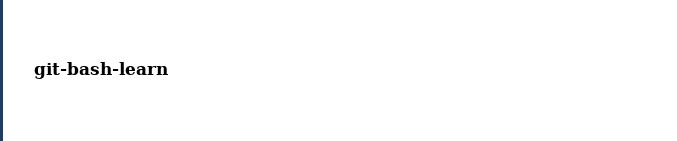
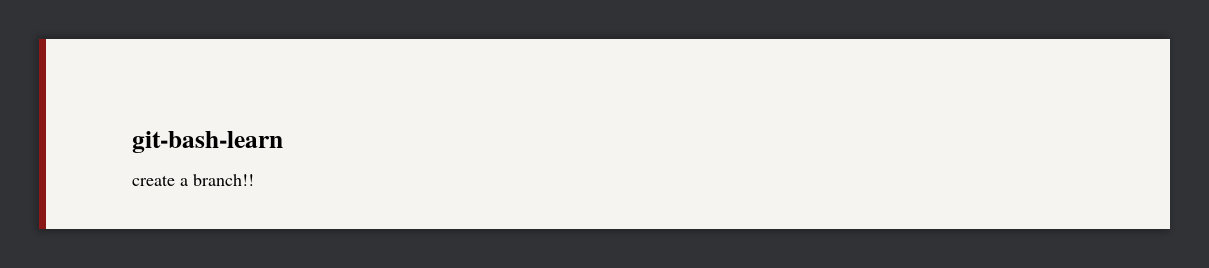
(168, 70) none -> [132,174,254,186] // create a branch!!

